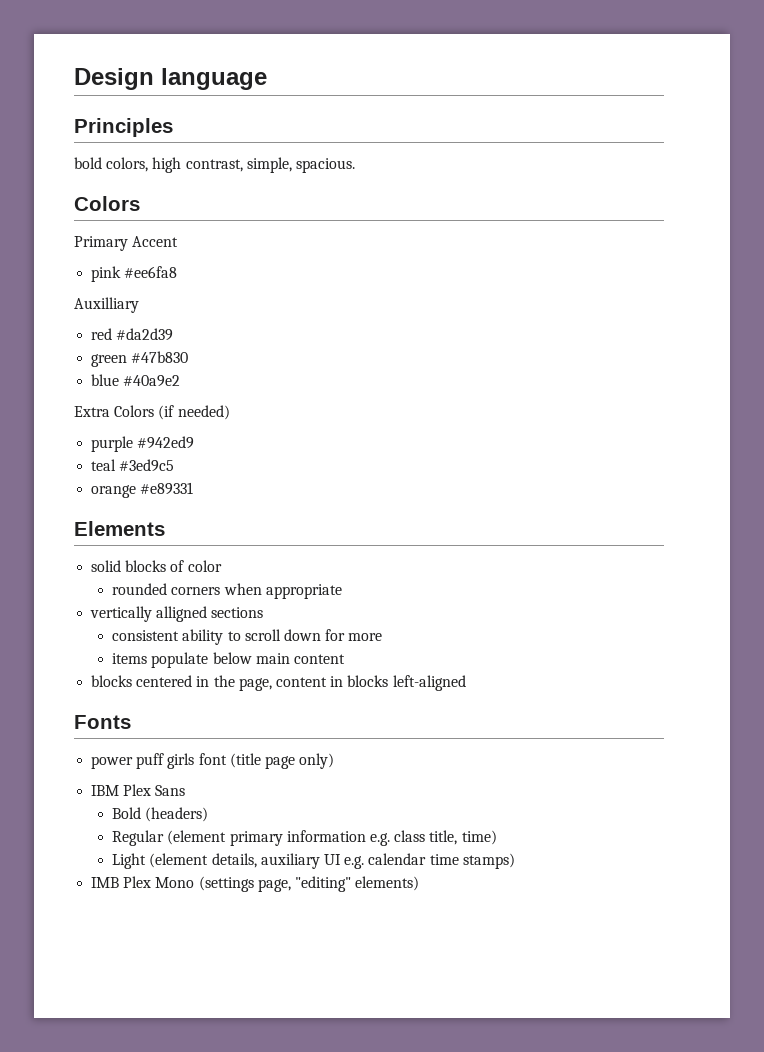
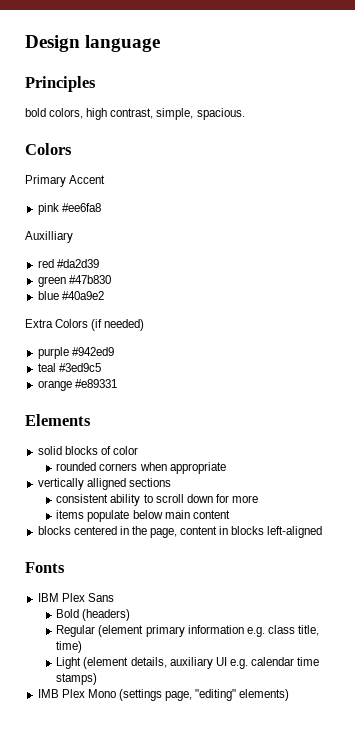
[91,753,335,769] // power puff girls font (title page only) -> (65, 567) none

